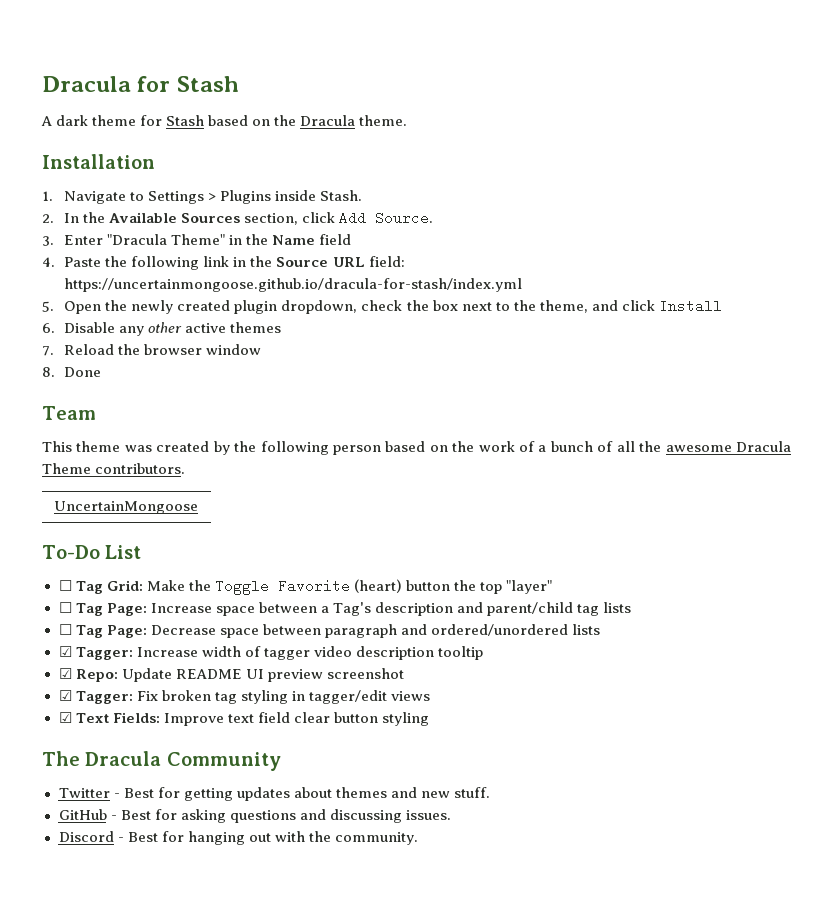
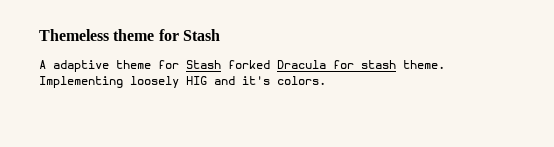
[42,76,131,92] Dracula -> [39,29,155,41] Themeless theme
[56,115,408,126] [42,154,155,169] [42,190,363,204] [42,211,434,225] [42,234,352,246] [42,256,405,270] [64,278,523,292] [42,299,722,314] [42,322,282,336] [42,344,262,356] [42,367,102,377] [42,406,96,420] [42,441,792,455] [42,463,186,474] [53,501,198,514] [42,545,142,559] [58,579,552,595] [58,602,632,616] [58,624,600,638] [58,646,483,660] [58,668,404,682] [58,690,430,704] [58,712,429,726] [42,751,281,771] [58,787,491,801] [58,809,451,823] [58,831,418,845] dark theme for Stash based on the Dracula theme. // Installation // 1. Navigate to Settings > Plugins inside Stash. // 2. In the Available Sources section, click Add Source. // 3. Enter "Dracula Theme" in the Name field // 4. Paste the following link in the Source URL field: https://uncertainmongoose.github.io/dracula-for-stash/index.yml // 5. Open the newly created plugin dropdown, check the box next to the theme, and click Install // 6. Disable any other active themes // 7. Reload the browser window // 8. Done // Team // This theme was created by the following person based on the work of a bunch of all the awesome Dracula Theme contributors. // UncertainMongoose // To-Do List // ☐ Tag Grid: Make the Toggle Favorite (heart) button the top "layer" // ☐ Tag Page: Increase space between a Tag's description and parent/child tag lists // ☐ Tag Page: Decrease space between paragraph and ordered/unordered lists // ☑ Tagger: Increase width of tagger video description tooltip // ☑ Repo: Update README UI preview screenshot // ☑ Tagger: Fix broken tag styling in tagger/edit views // ☑ Text Fields: Improve text field clear button styling // The Dracula Community // Twitter - Best for getting updates about themes and new stuff. // GitHub - Best for asking questions and discussing issues. // Discord - Best for hanging out with the community. -> [53,60,445,72] [39,76,326,88] adaptive theme for Stash forked Dracula for stash theme. Implementing loosely HIG and it's colors.

